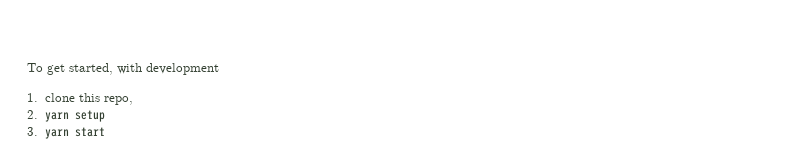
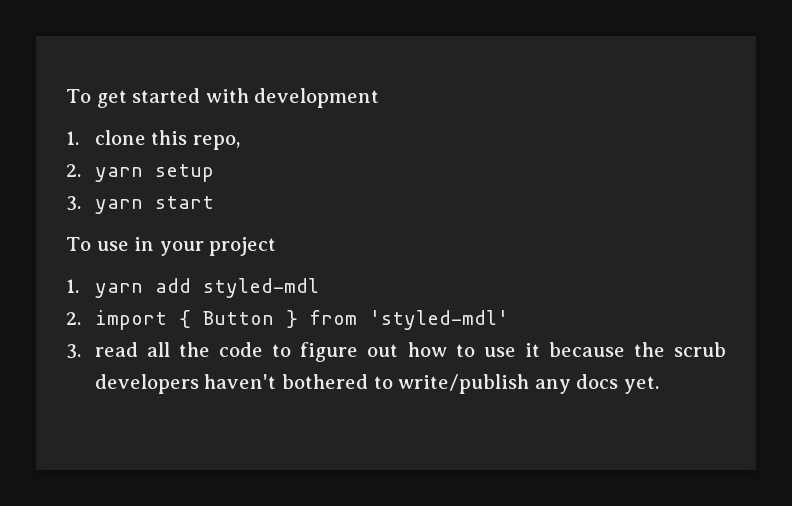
[69,63,113,75] started, -> [132,88,201,103] started
(105, 132) none -> [66,237,277,256] [66,278,319,298] [66,310,509,330] [66,342,727,362] [94,374,659,394] // To use in your project // 1. yarn add styled-mdl // 2. import { Button } from 'styled-mdl' // 3. read all the code to figure out how to use it because the scrub developers haven't bothered to write/publish any docs yet.

